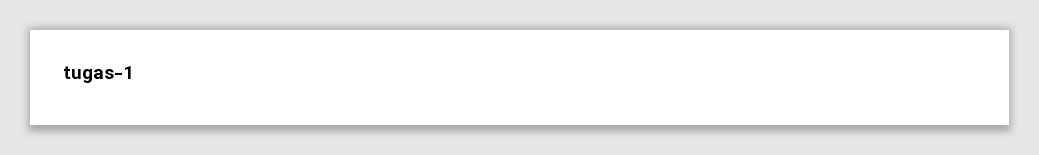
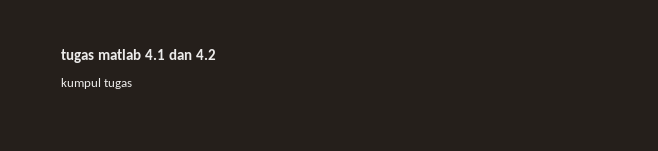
[63,66,134,83] tugas-1 -> [61,49,216,63] [61,78,133,89] tugas matlab 4.1 dan 4.2 // kumpul tugas

